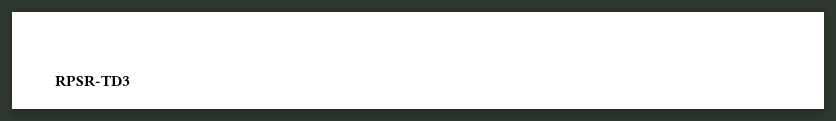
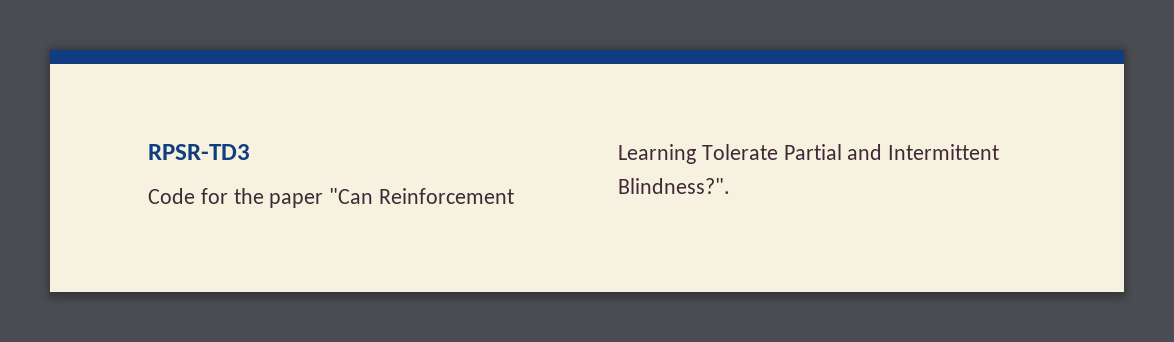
(130, 81) none -> [148,188,515,208] [618,144,1000,164] [618,178,730,194] // Code for the paper "Can Reinforcement Learning Tolerate Partial and Intermittent Blindness?".

